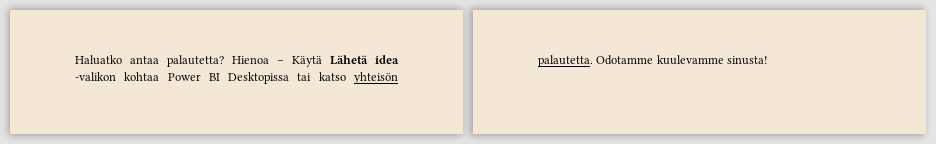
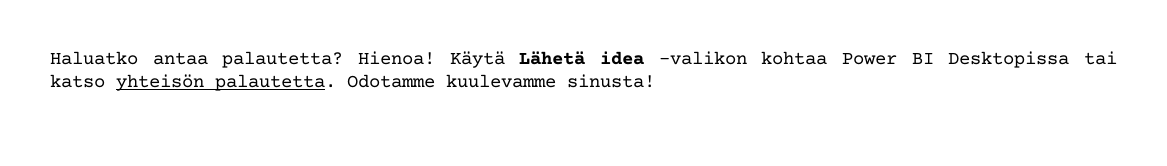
[232,56,284,64] Hienoa – -> [358,51,436,65] Hienoa!

